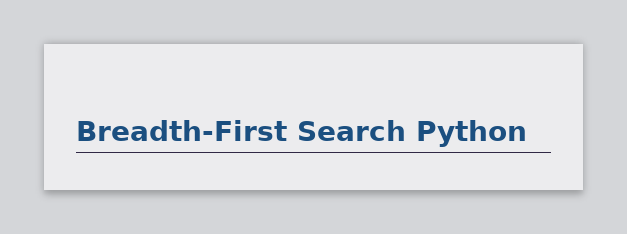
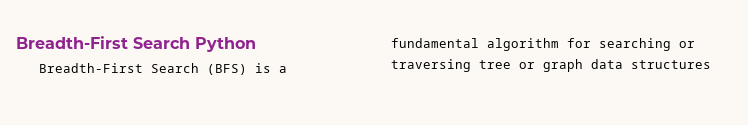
(527, 133) none -> [39,63,288,75] [391,38,695,51] [391,59,711,72] // Breadth-First Search (BFS) is a fundamental algorithm for searching or traversing tree or graph data structures

